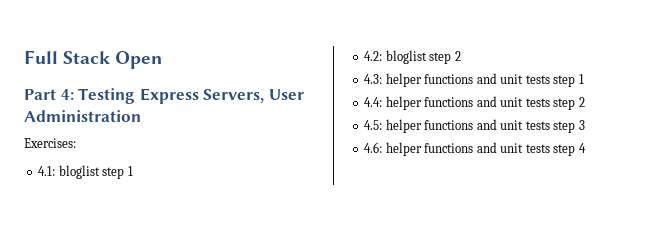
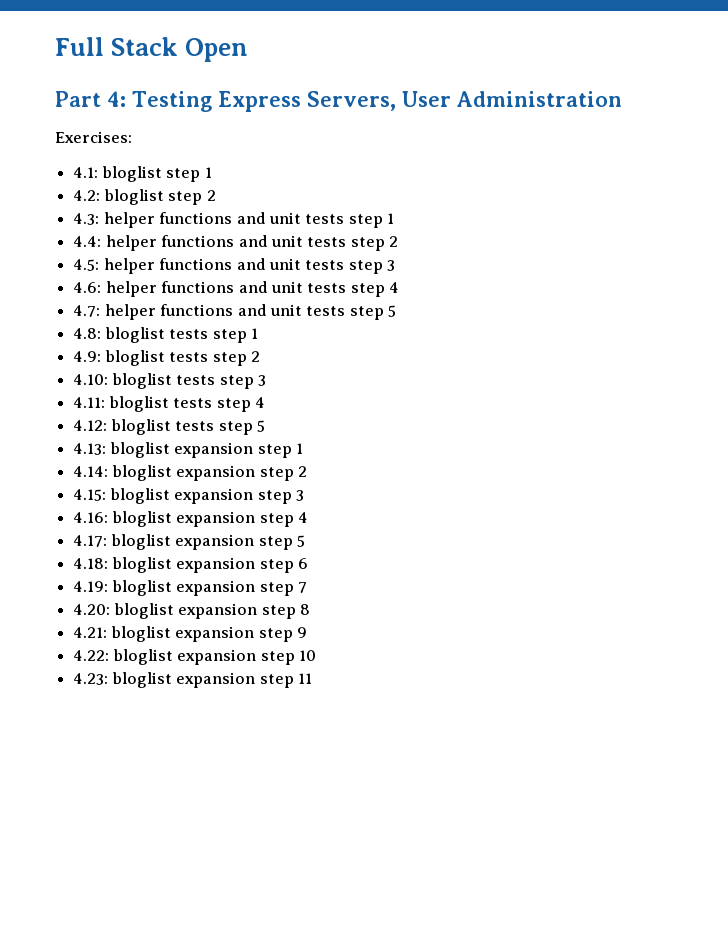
(586, 148) none -> [73,304,397,320] [73,327,258,343] [73,350,260,366] [73,373,266,389] [73,396,265,412] [73,419,265,435] [73,442,303,458] [73,465,307,481] [73,488,304,504] [73,511,308,527] [73,534,305,550] [73,557,308,573] [73,580,307,596] [73,603,310,619] [73,626,307,642] [73,649,316,665] [73,672,312,688] // 4.7: helper functions and unit tests step 5 // 4.8: bloglist tests step 1 // 4.9: bloglist tests step 2 // 4.10: bloglist tests step 3 // 4.11: bloglist tests step 4 // 4.12: bloglist tests step 5 // 4.13: bloglist expansion step 1 // 4.14: bloglist expansion step 2 // 4.15: bloglist expansion step 3 // 4.16: bloglist expansion step 4 // 4.17: bloglist expansion step 5 // 4.18: bloglist expansion step 6 // 4.19: bloglist expansion step 7 // 4.20: bloglist expansion step 8 // 4.21: bloglist expansion step 9 // 4.22: bloglist expansion step 10 // 4.23: bloglist expansion step 11

